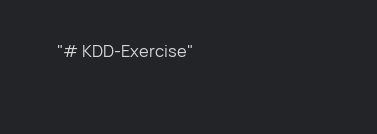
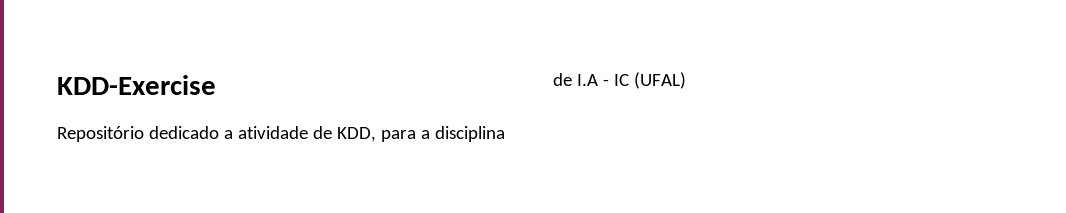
[57,45,194,57] "# KDD-Exercise" -> [57,75,216,95] [57,126,505,142] [553,72,686,89] KDD-Exercise // Repositório dedicado a atividade de KDD, para a disciplina de I.A - IC (UFAL)

